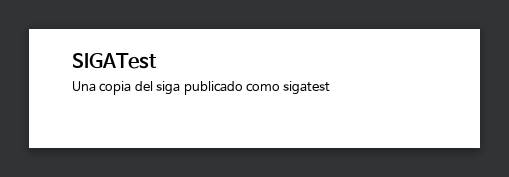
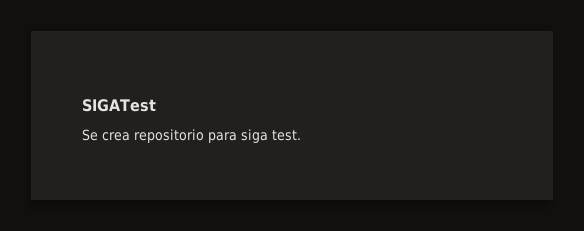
[72,81,331,95] Una copia del siga publicado como sigatest -> [82,129,301,143] Se crea repositorio para siga test.

